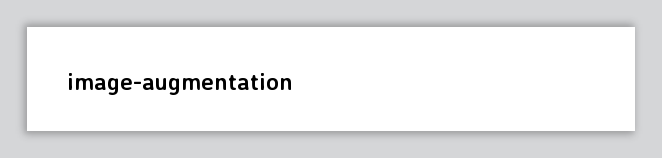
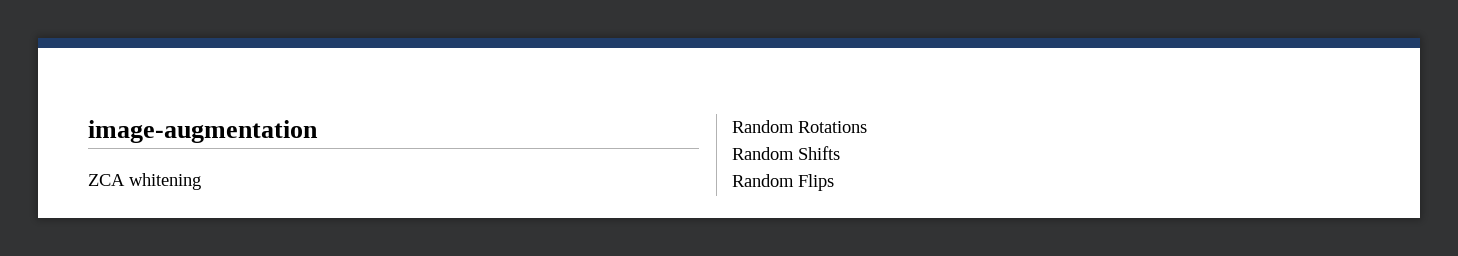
(293, 84) none -> [88,173,201,190] [732,120,867,133] [732,146,840,160] [732,174,834,191] // ZCA whitening // Random Rotations // Random Shifts // Random Flips

